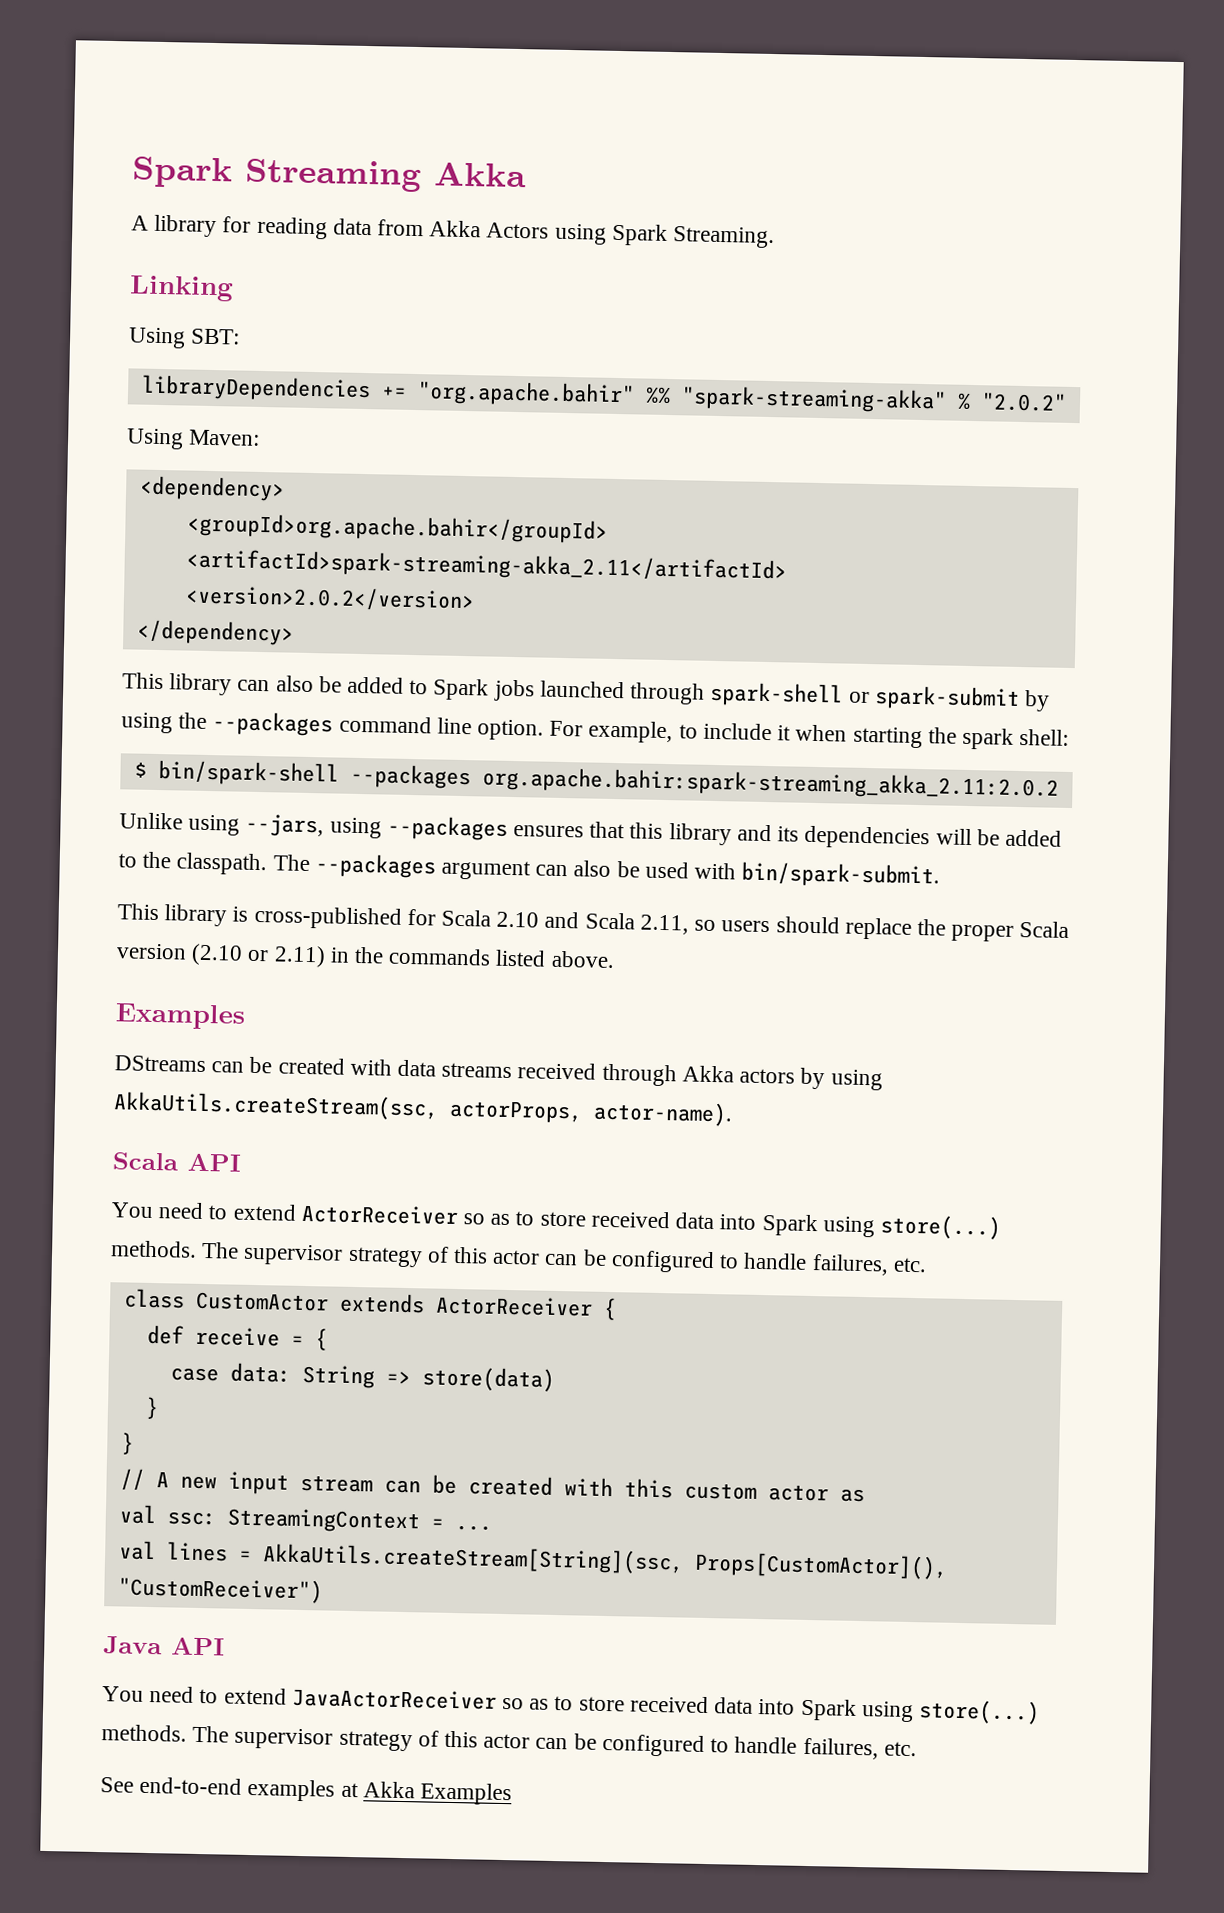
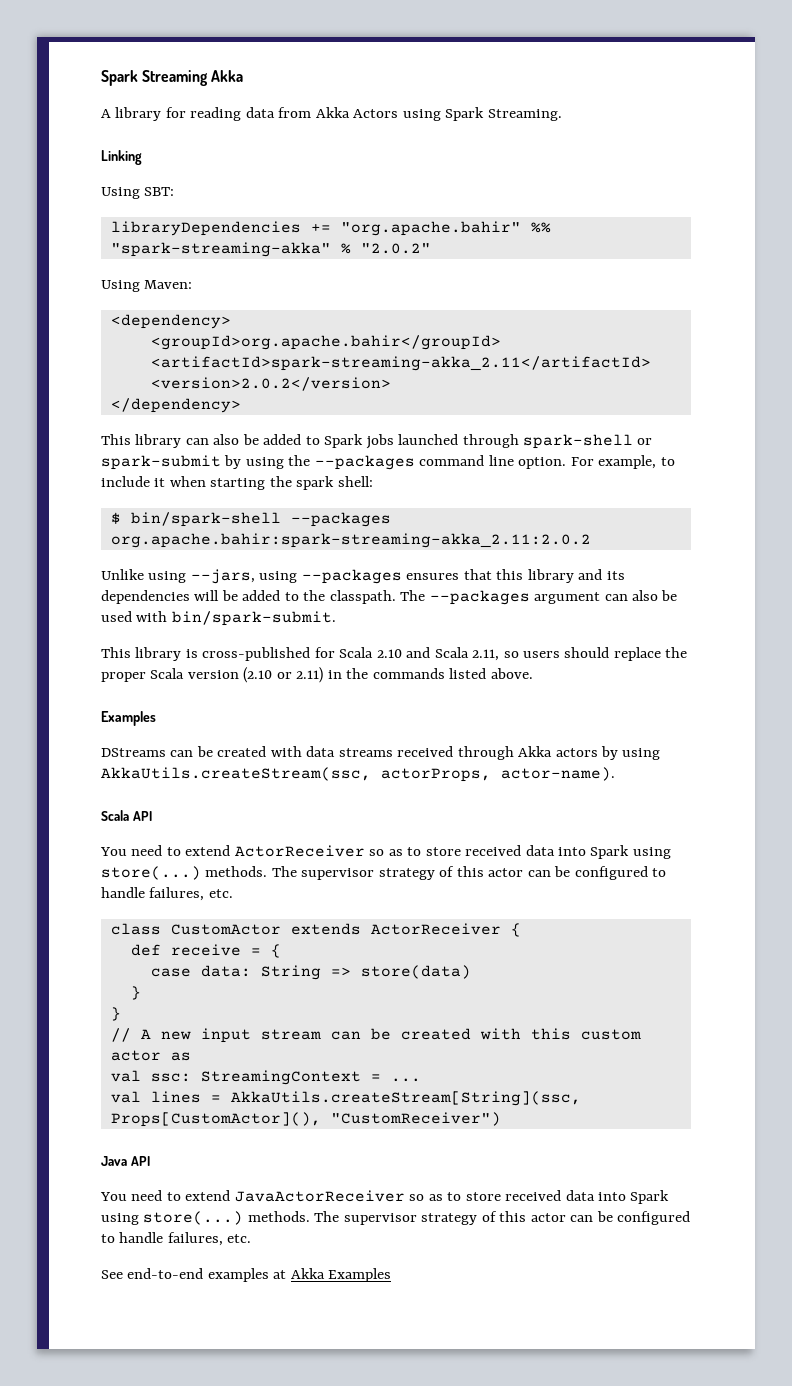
[481,766,1059,801] org.apache.bahir:spark-streaming_akka_2.11:2.0.2 -> [110,533,591,548] org.apache.bahir:spark-streaming-akka_2.11:2.0.2

